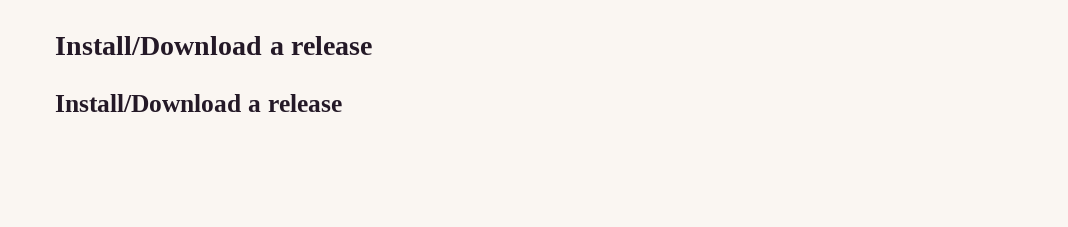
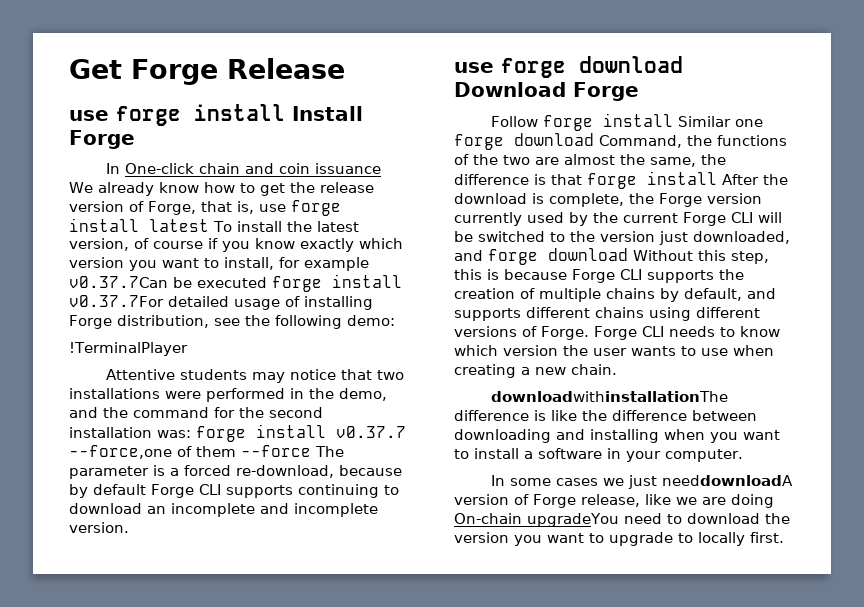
[55,36,373,55] [55,94,342,112] Install/Download a release // Install/Download a release -> [69,58,345,85] [69,104,363,126] [69,130,135,149] [106,163,382,174] [69,182,374,196] [69,200,341,216] [69,218,359,232] [69,238,403,252] [69,257,369,271] [69,274,402,292] [69,295,373,310] [69,315,395,329] [69,342,188,356] [106,369,405,383] [69,388,387,402] [69,407,323,418] [69,424,406,442] [69,445,344,459] [69,465,402,479] [69,484,399,498] [69,503,378,517] [69,522,129,533] [454,56,683,78] [454,82,639,101] [491,113,764,131] [454,133,787,150] [454,154,726,167] [454,171,788,189] [454,193,762,207] [454,212,782,226] [454,231,790,245] [454,248,769,265] [454,269,744,283] [454,288,776,302] [454,307,760,321] [454,326,780,340] [454,345,774,356] [454,364,617,378] [491,391,729,402] [454,410,757,421] [454,429,780,443] [454,448,743,462] [491,475,794,489] [454,494,774,508] [454,513,790,527] [454,532,784,546] Get Forge Release // use forge install Install Forge // In One-click chain and coin issuance We already know how to get the release version of Forge, that is, use forge install latest To install the latest version, of course if you know exactly which version you want to install, for example v0.37.7Can be executed forge install v0.37.7For detailed usage of installing Forge distribution, see the following demo: // !TerminalPlayer // Attentive students may notice that two installations were performed in the demo, and the command for the second installation was: forge install v0.37.7 --force,one of them --force The parameter is a forced re-download, because by default Forge CLI supports continuing to download an incomplete and incomplete version. // use forge download Download Forge // Follow forge install Similar one forge download Command, the functions of the two are almost the same, the difference is that forge install After the download is complete, the Forge version currently used by the current Forge CLI will be switched to the version just downloaded, and forge download Without this step, this is because Forge CLI supports the creation of multiple chains by default, and supports different chains using different versions of Forge. Forge CLI needs to know which version the user wants to use when creating a new chain. // downloadwithinstallationThe difference is like the difference between downloading and installing when you want to install a software in your computer. // In some cases we just needdownloadA version of Forge release, like we are doing On-chain upgradeYou need to download the version you want to upgrade to locally first.

